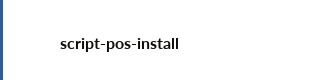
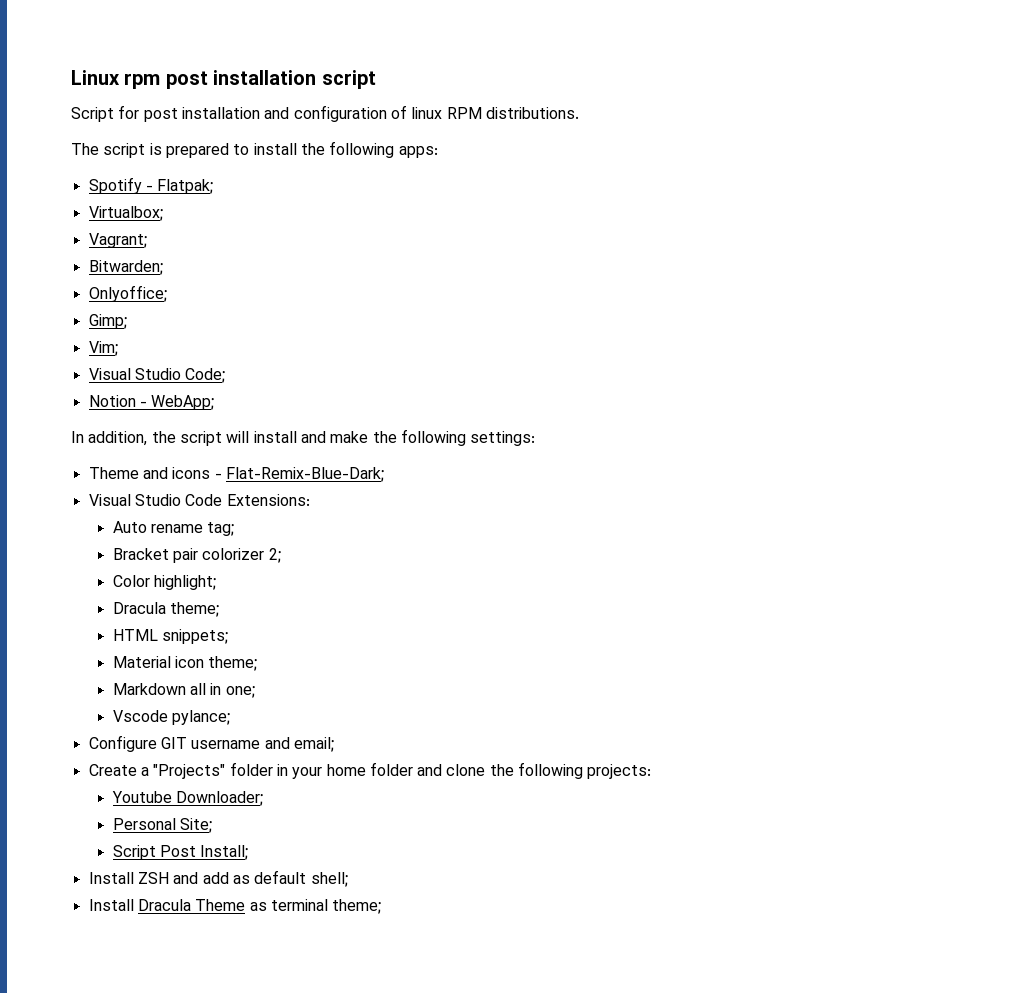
[60,38,179,52] script-pos-install -> [71,70,376,89] [71,105,579,122] [71,141,438,158] [88,177,214,194] [88,206,163,221] [88,233,147,248] [88,260,163,275] [88,285,167,302] [88,314,127,329] [88,341,118,356] [88,368,226,383] [88,395,215,410] [71,429,536,446] [88,467,384,482] [88,494,310,506] [112,521,235,536] [112,548,281,563] [112,575,217,590] [112,602,220,617] [112,629,229,644] [112,656,258,671] [112,683,255,698] [112,710,231,725] [88,735,334,752] [88,762,652,779] [111,791,264,806] [112,818,213,833] [112,845,249,860] [88,870,348,887] [88,899,382,914] Linux rpm post installation script // Script for post installation and configuration of linux RPM distributions. // The script is prepared to install the following apps: // Spotify - Flatpak; // Virtualbox; // Vagrant; // Bitwarden; // Onlyoffice; // Gimp; // Vim; // Visual Studio Code; // Notion - WebApp; // In addition, the script will install and make the following settings: // Theme and icons - Flat-Remix-Blue-Dark; // Visual Studio Code Extensions: // Auto rename tag; // Bracket pair colorizer 2; // Color highlight; // Dracula theme; // HTML snippets; // Material icon theme; // Markdown all in one; // Vscode pylance; // Configure GIT username and email; // Create a "Projects" folder in your home folder and clone the following projects: // Youtube Downloader; // Personal Site; // Script Post Install; // Install ZSH and add as default shell; // Install Dracula Theme as terminal theme;

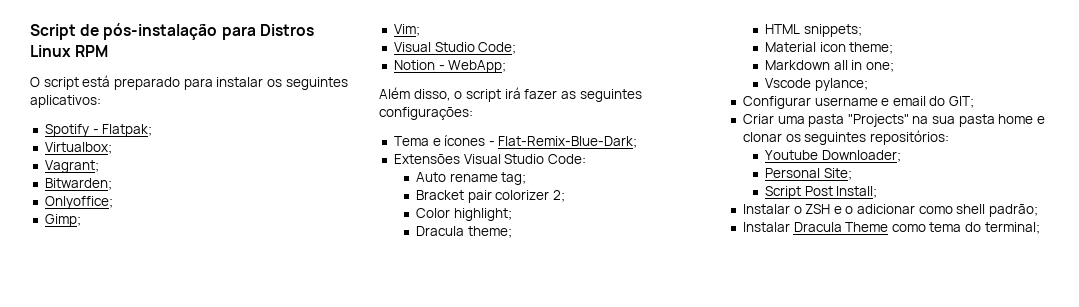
[71,70,376,89] [71,105,579,122] [71,141,438,158] Linux rpm post installation script // Script for post installation and configuration of linux RPM distributions. // The script is prepared to install the following apps: -> [30,23,314,40] [30,45,109,57] [30,75,348,90] [30,95,101,108] Script de pós-instalação para Distros Linux RPM // O script está preparado para instalar os seguintes aplicativos:
[71,429,536,446] [88,467,211,479] In addition, the script will install and make the following settings: // Theme and icons -> [379,87,642,102] [379,107,473,120] [393,135,486,146] Além disso, o script irá fazer as seguintes configurações: // Tema e ícones
[88,494,310,506] Visual Studio Code Extensions: -> [393,154,586,164] Extensões Visual Studio Code:
[88,735,334,752] [88,762,652,779] Configure GIT username and email; // Create a "Projects" folder in your home folder and clone the following projects: -> [742,96,975,109] [742,114,1046,127] [742,130,949,145] Configurar username e email do GIT; // Criar uma pasta "Projects" na sua pasta home e clonar os seguintes repositórios:
[88,870,348,887] [88,899,382,914] Install ZSH and add as default shell; // Install Dracula Theme as terminal theme; -> [742,204,1039,217] [742,222,1040,234] Instalar o ZSH e o adicionar como shell padrão; // Instalar Dracula Theme como tema do terminal;

